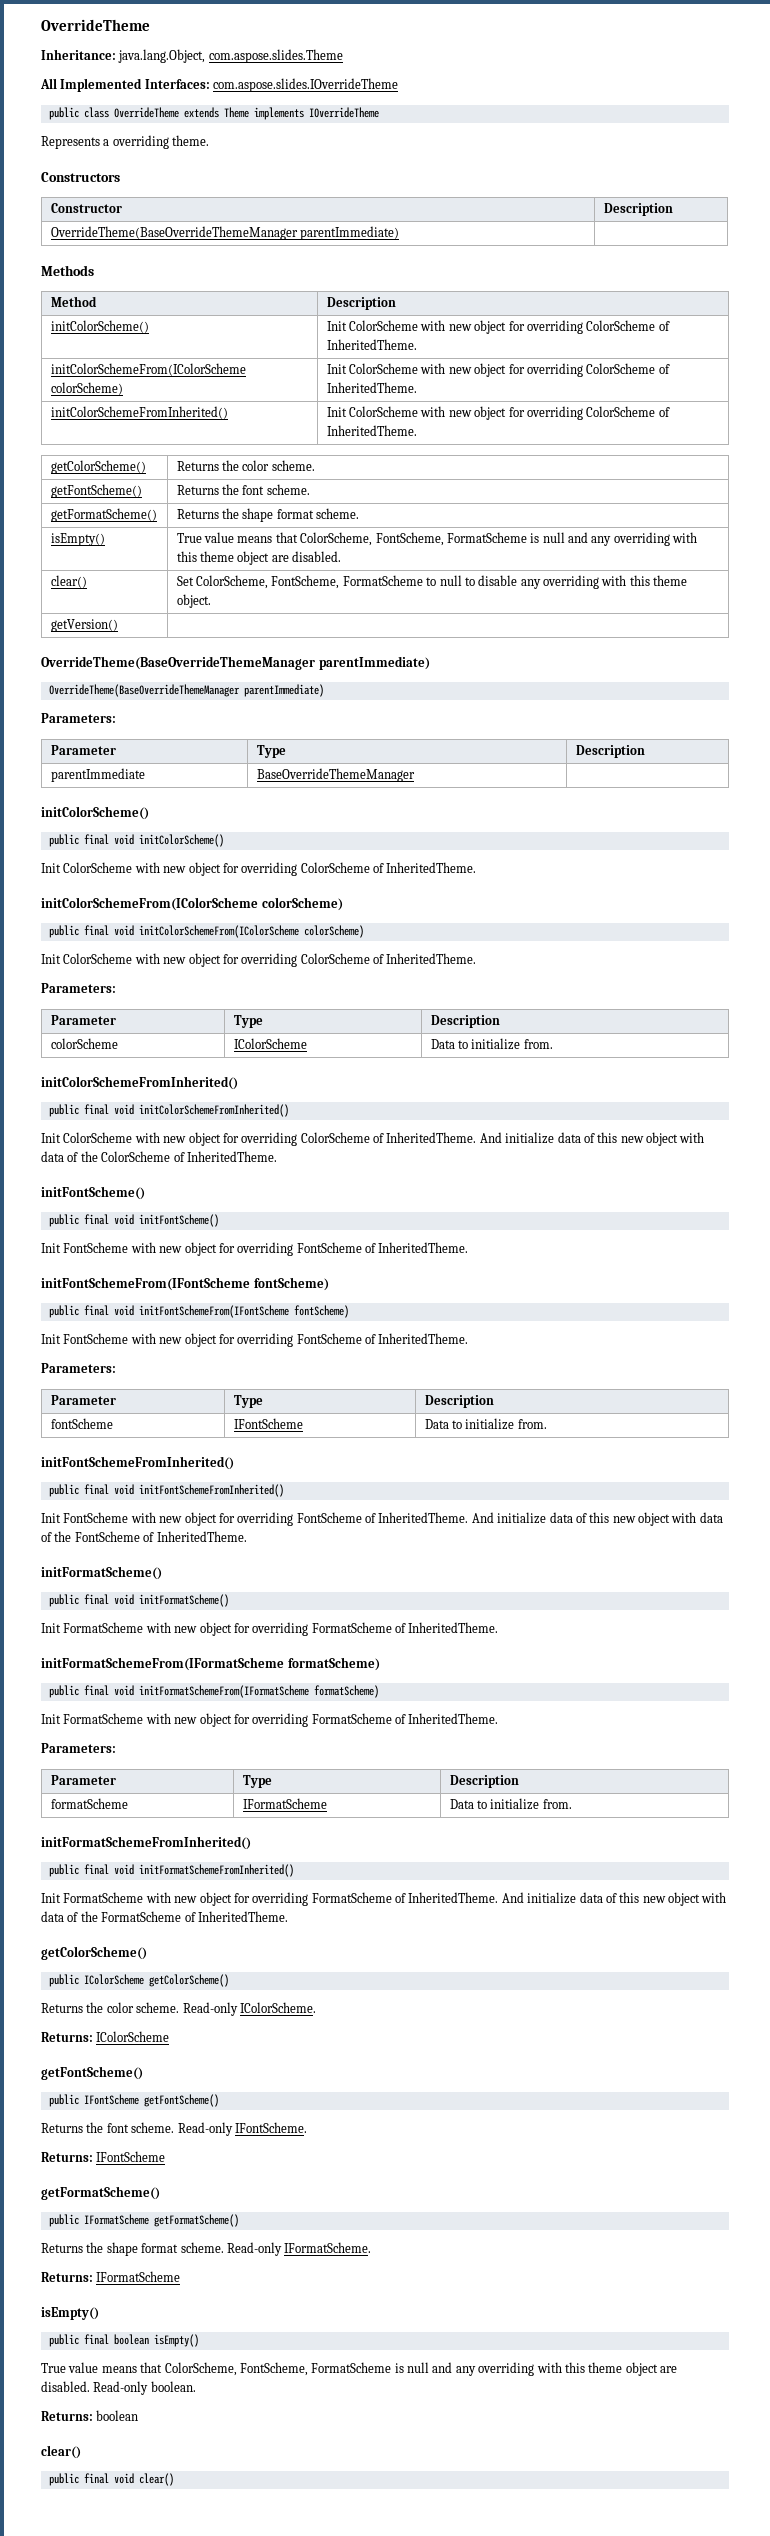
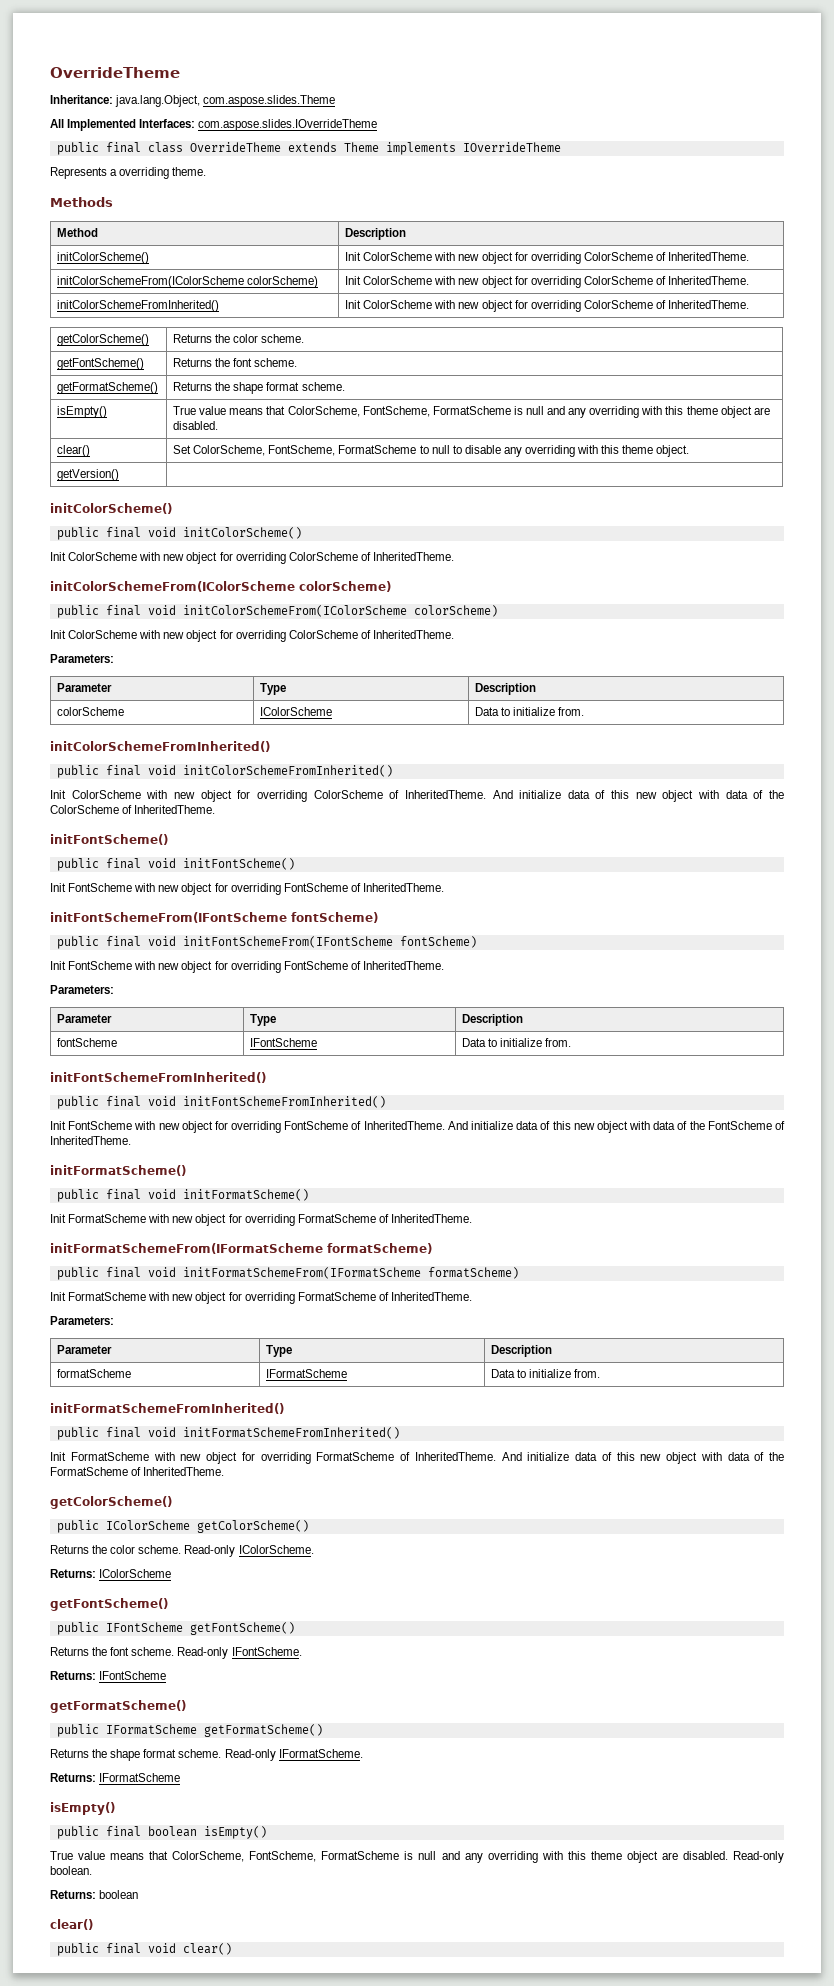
(79, 113) none -> [105,142,141,153] final
[41,172,120,182] [50,203,122,213] [603,203,673,216] [50,226,400,240] // Constructors // Constructor | Description // OverrideTheme(BaseOverrideThemeManager parentImmediate) | -> (207, 171) none
[41,656,430,670] [48,684,324,697] [41,713,116,723] [50,745,116,755] [256,745,286,758] [575,745,645,758] [50,768,145,782] [256,768,415,782] // OverrideTheme(BaseOverrideThemeManager parentImmediate) // OverrideTheme(BaseOverrideThemeManager parentImmediate) // Parameters: // Parameter | Type | Description // parentImmediate | BaseOverrideThemeManager | -> (120, 475) none

